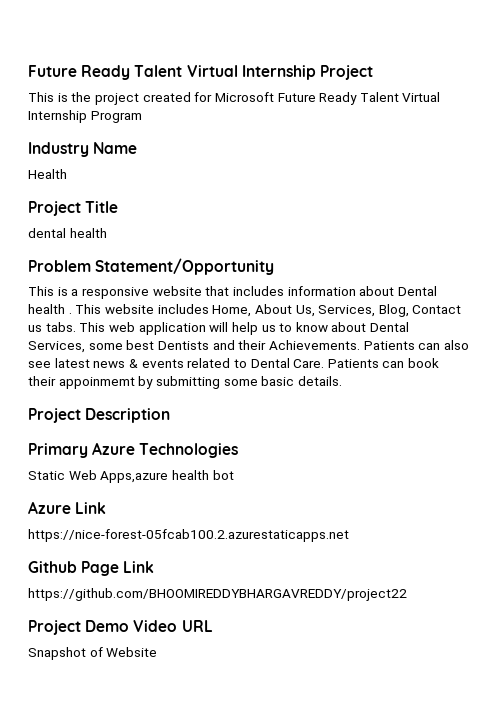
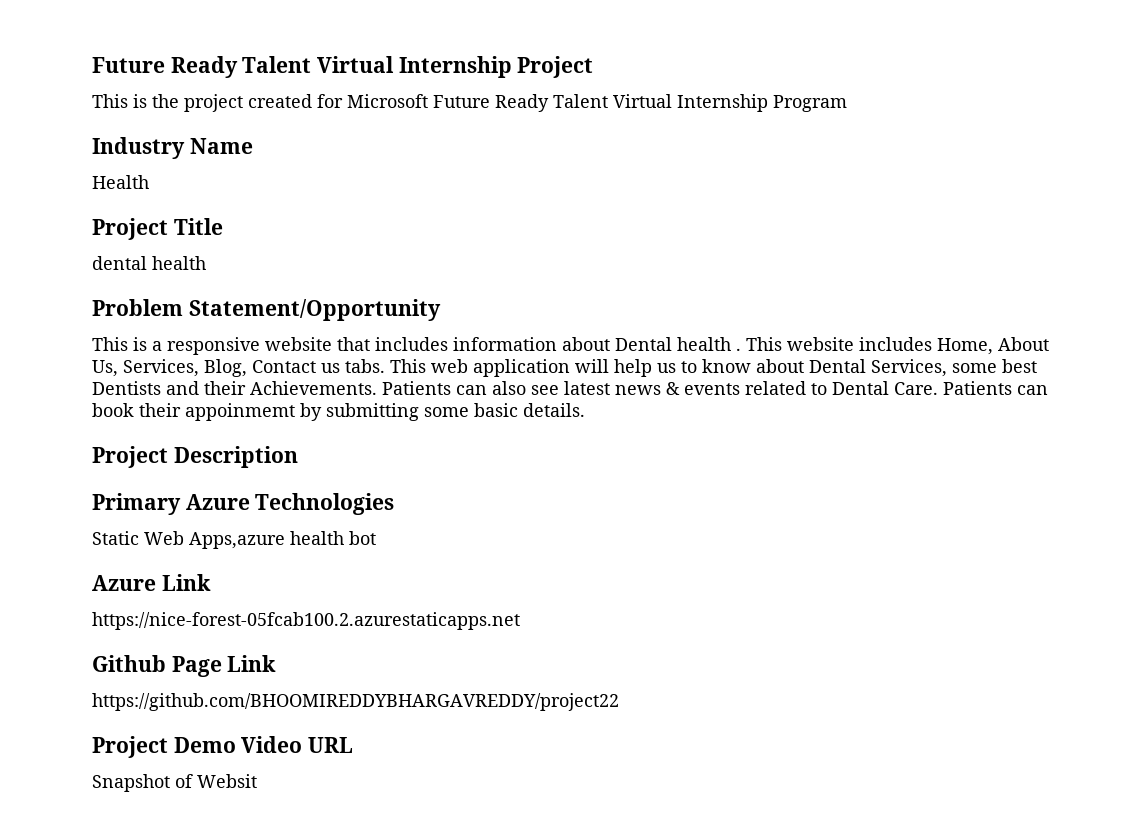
[106,647,158,657] Website -> [197,774,257,788] Websit

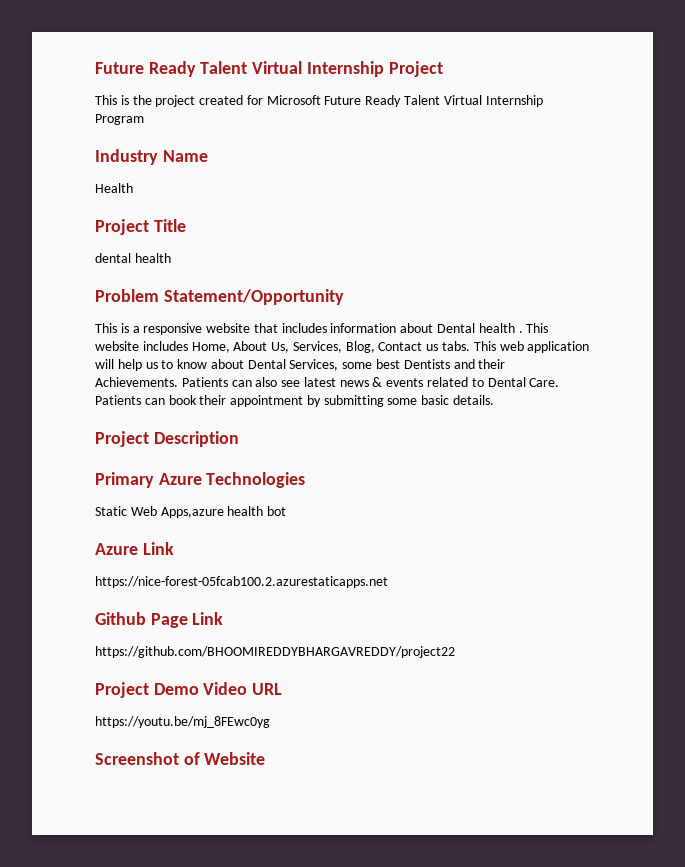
[185,403,295,421] appoinmemt -> [230,395,304,407] appointment
[92,774,257,792] Snapshot of Websit -> [95,716,270,728] [95,752,266,765] https://youtu.be/mj_8FEwc0yg // Screenshot of Website

